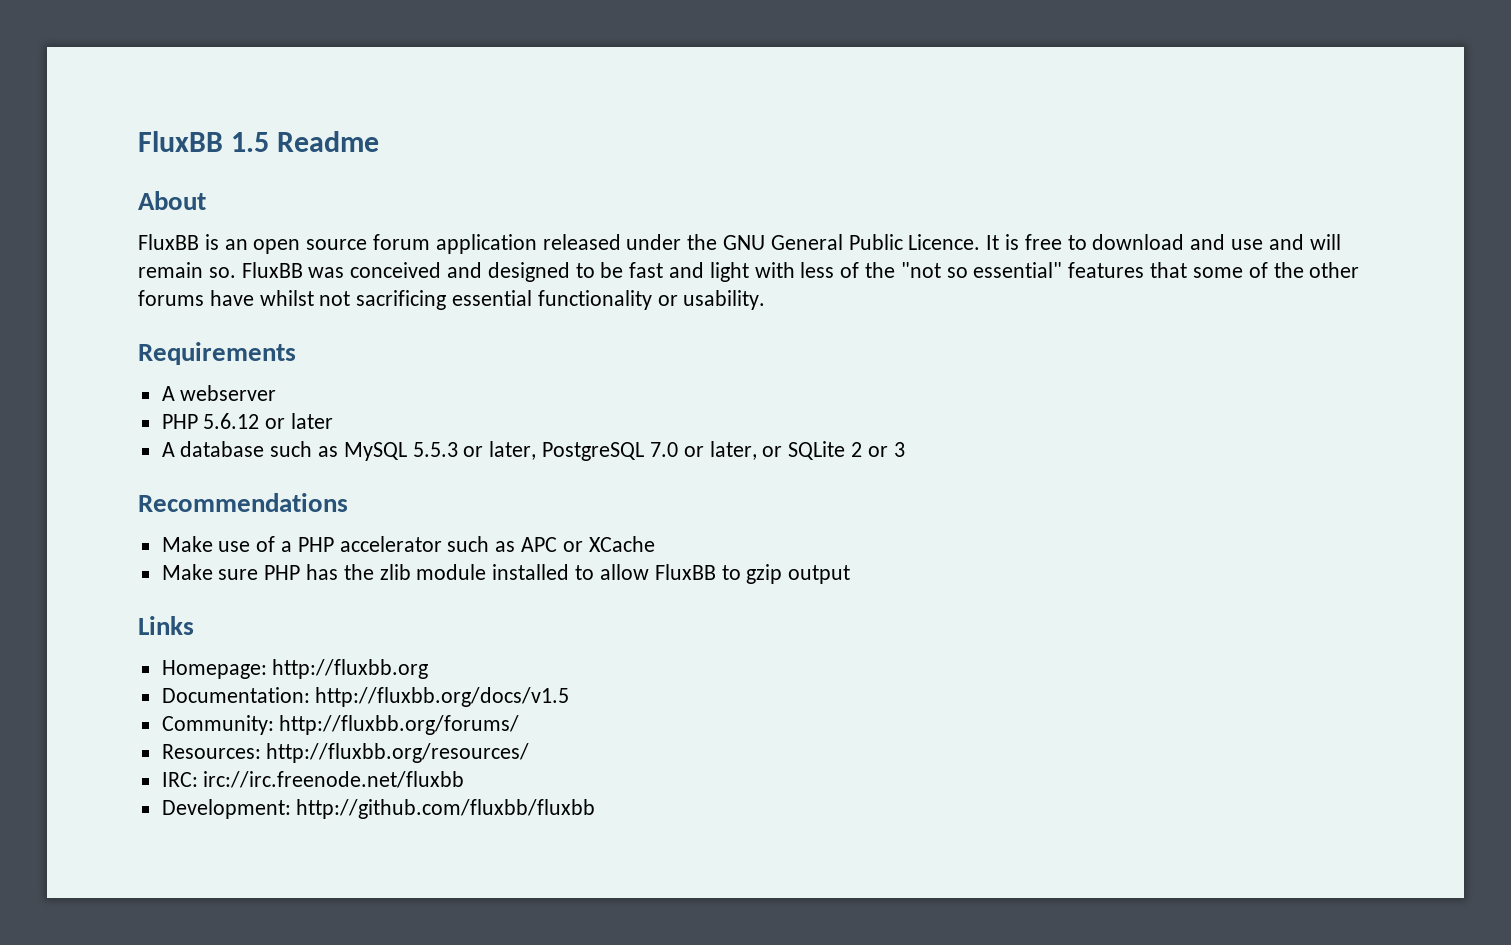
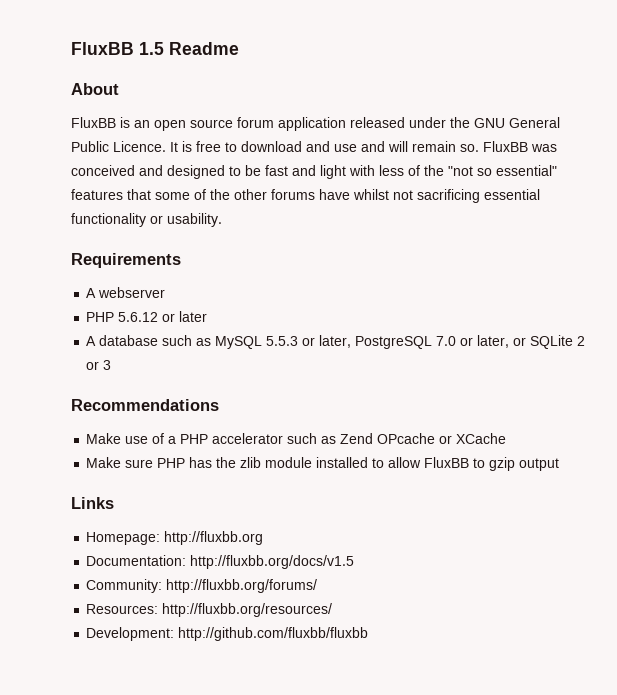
[521,537,558,552] APC -> [340,433,436,444] Zend OPcache
[161,771,465,788] // IRC: irc://irc.freenode.net/fluxbb -> (333, 610) none

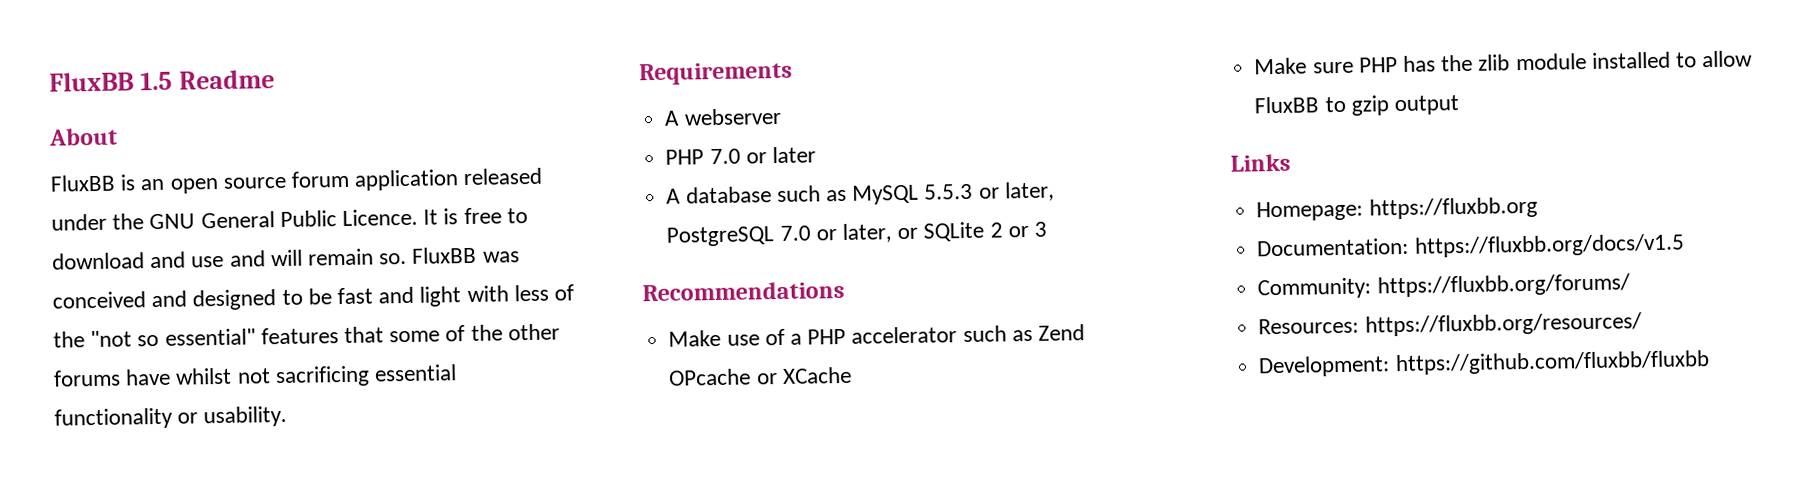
[118,312,159,322] 5.6.12 -> [709,148,741,165] 7.0
[164,531,264,545] http://fluxbb.org -> [1368,196,1538,220] https://fluxbb.org
[190,555,355,569] http://fluxbb.org/docs/v1.5 -> [1413,233,1685,258] https://fluxbb.org/docs/v1.5
[166,579,318,593] http://fluxbb.org/forums/ -> [1376,273,1630,298] https://fluxbb.org/forums/
[162,603,333,617] http://fluxbb.org/resources/ -> [1364,312,1642,337] https://fluxbb.org/resources/
[178,627,369,641] http://github.com/fluxbb/fluxbb -> [1394,350,1710,376] https://github.com/fluxbb/fluxbb

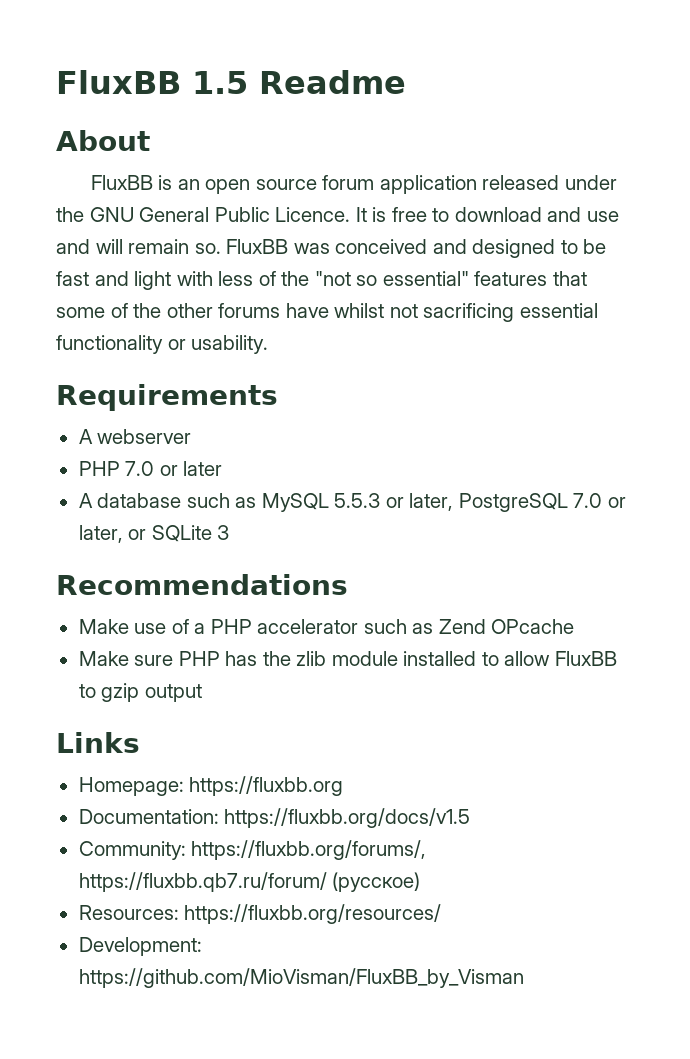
[989,222,1029,238] 2 or -> (212, 533) none
[756,366,852,385] or XCache -> (575, 626) none
[1376,273,1630,298] https://fluxbb.org/forums/ -> [191,840,427,860] [78,872,421,892] https://fluxbb.org/forums/, https://fluxbb.qb7.ru/forum/ (русское)
[1394,350,1710,376] https://github.com/fluxbb/fluxbb -> [78,968,524,988] https://github.com/MioVisman/FluxBB_by_Visman

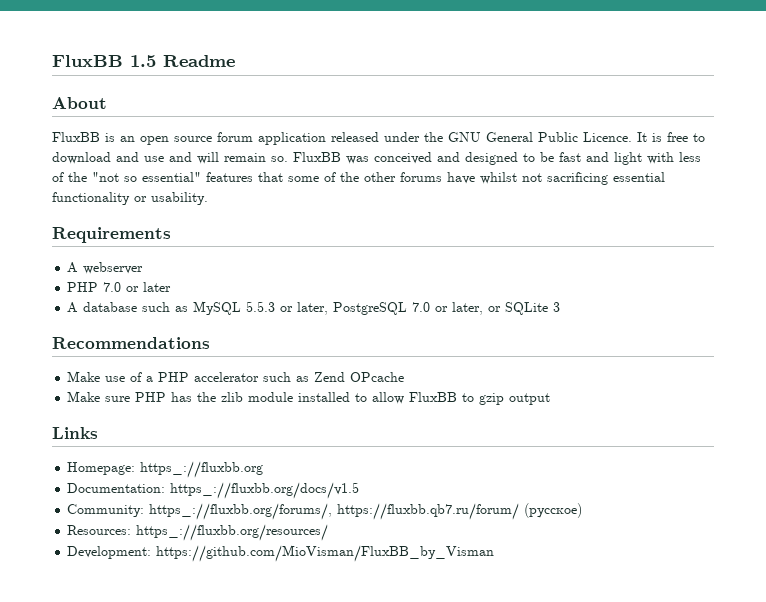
[189,776,344,796] https://fluxbb.org -> [140,461,264,478] https_://fluxbb.org
[224,808,471,828] https://fluxbb.org/docs/v1.5 -> [170,482,360,499] https_://fluxbb.org/docs/v1.5
[191,840,427,860] https://fluxbb.org/forums/, -> [149,503,333,520] https_://fluxbb.org/forums/,
[184,904,442,924] https://fluxbb.org/resources/ -> [136,524,329,541] https_://fluxbb.org/resources/

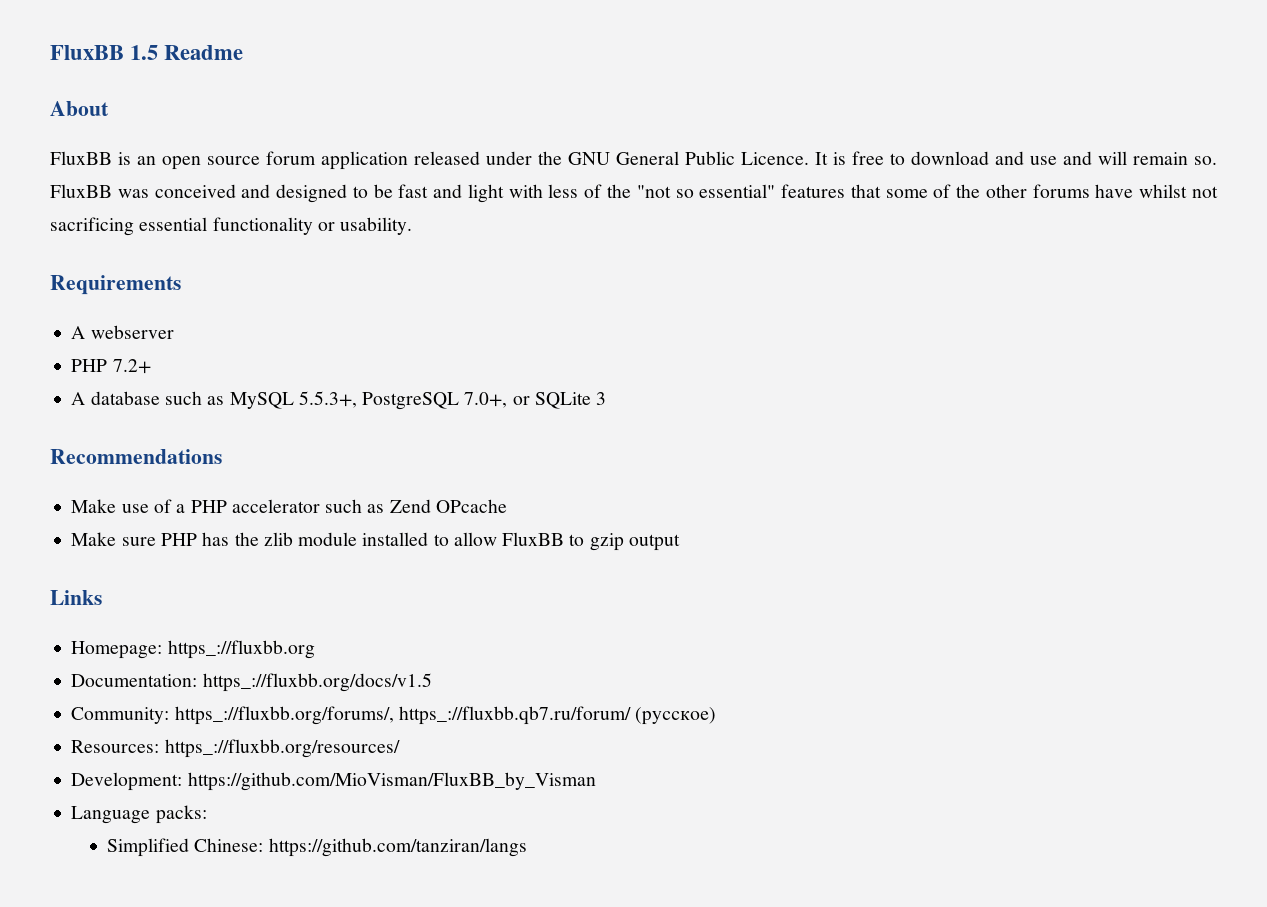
[103,282,172,292] 7.0 or later -> [112,359,151,374] 7.2+
[246,301,484,315] 5.5.3 or later, PostgreSQL 7.0 or later, -> [298,391,508,410] 5.5.3+, PostgreSQL 7.0+,
[337,503,520,520] https://fluxbb.qb7.ru/forum/ -> [398,706,631,725] https_://fluxbb.qb7.ru/forum/
(495, 553) none -> [71,805,207,824] [107,838,527,857] // Language packs: // Simplified Chinese: https://github.com/tanziran/langs

